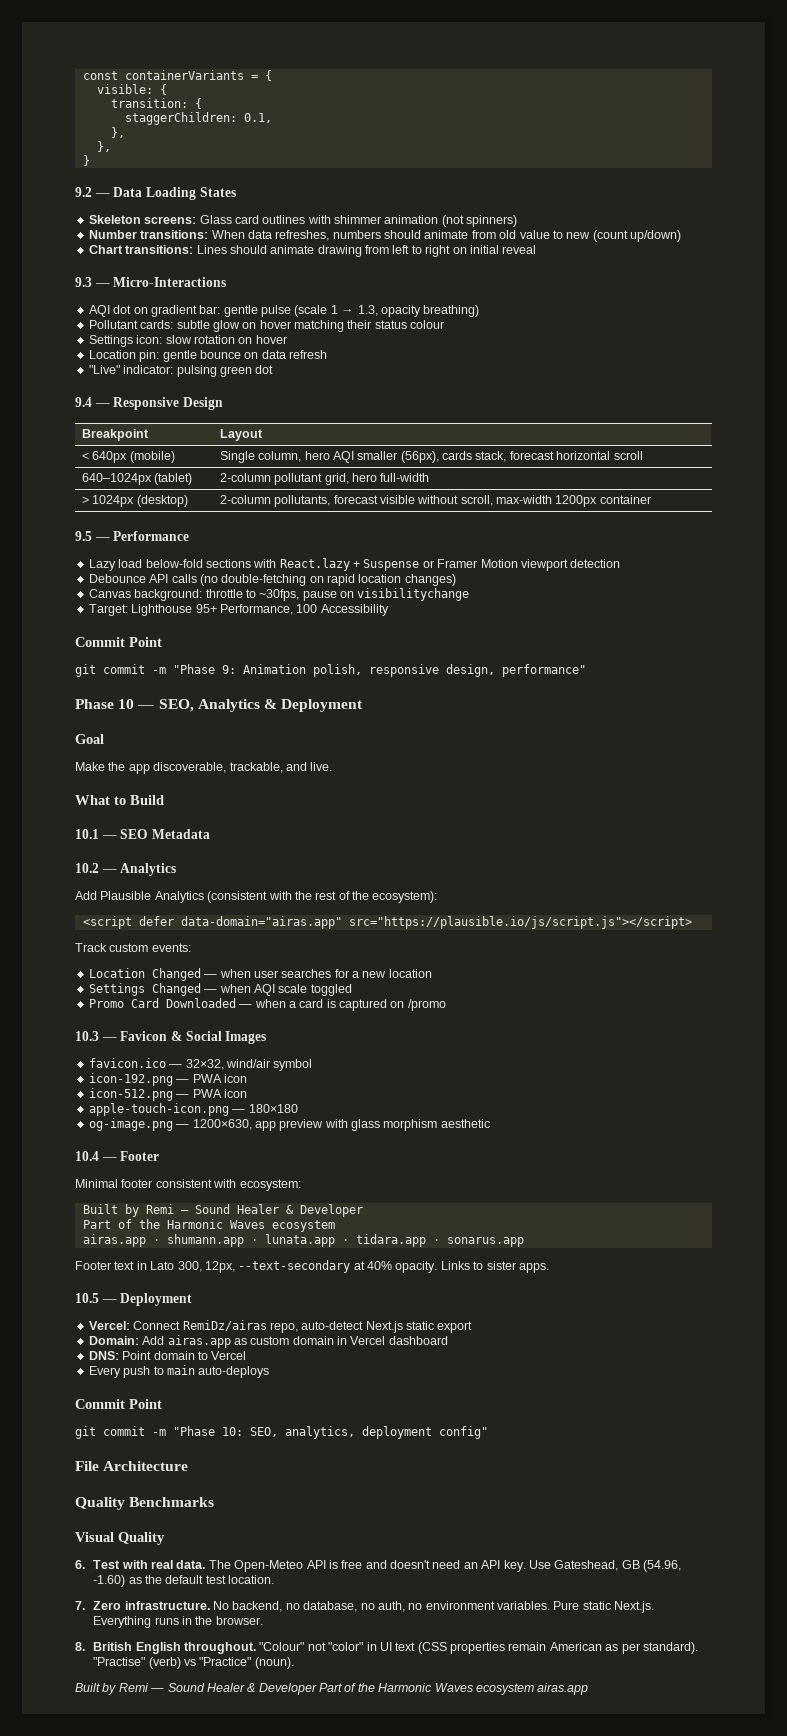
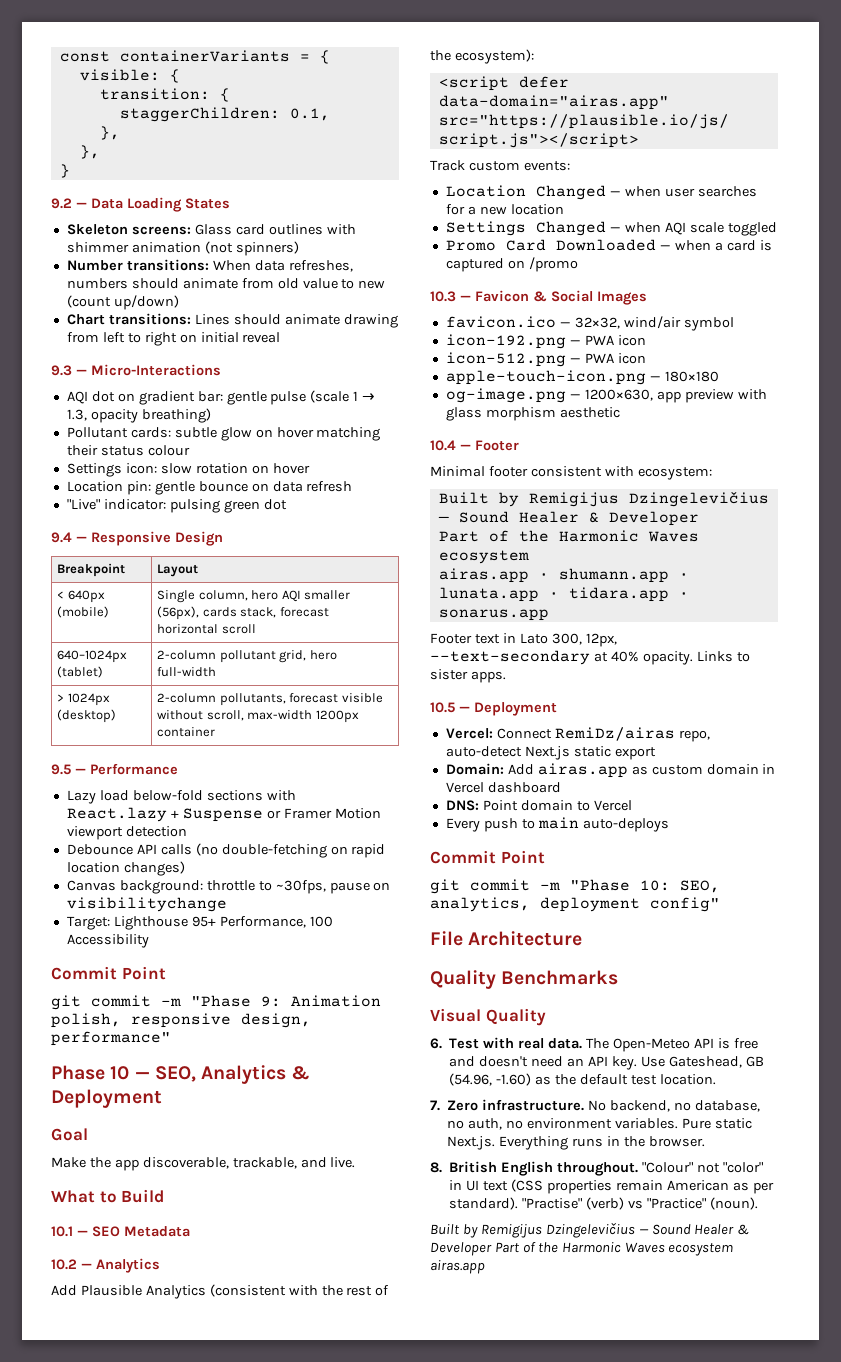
[145,1204,174,1214] Remi -> [528,492,769,507] Remigijus Dzingelevičius
[118,1683,149,1692] Remi -> [480,1223,635,1238] Remigijus Dzingelevičius

